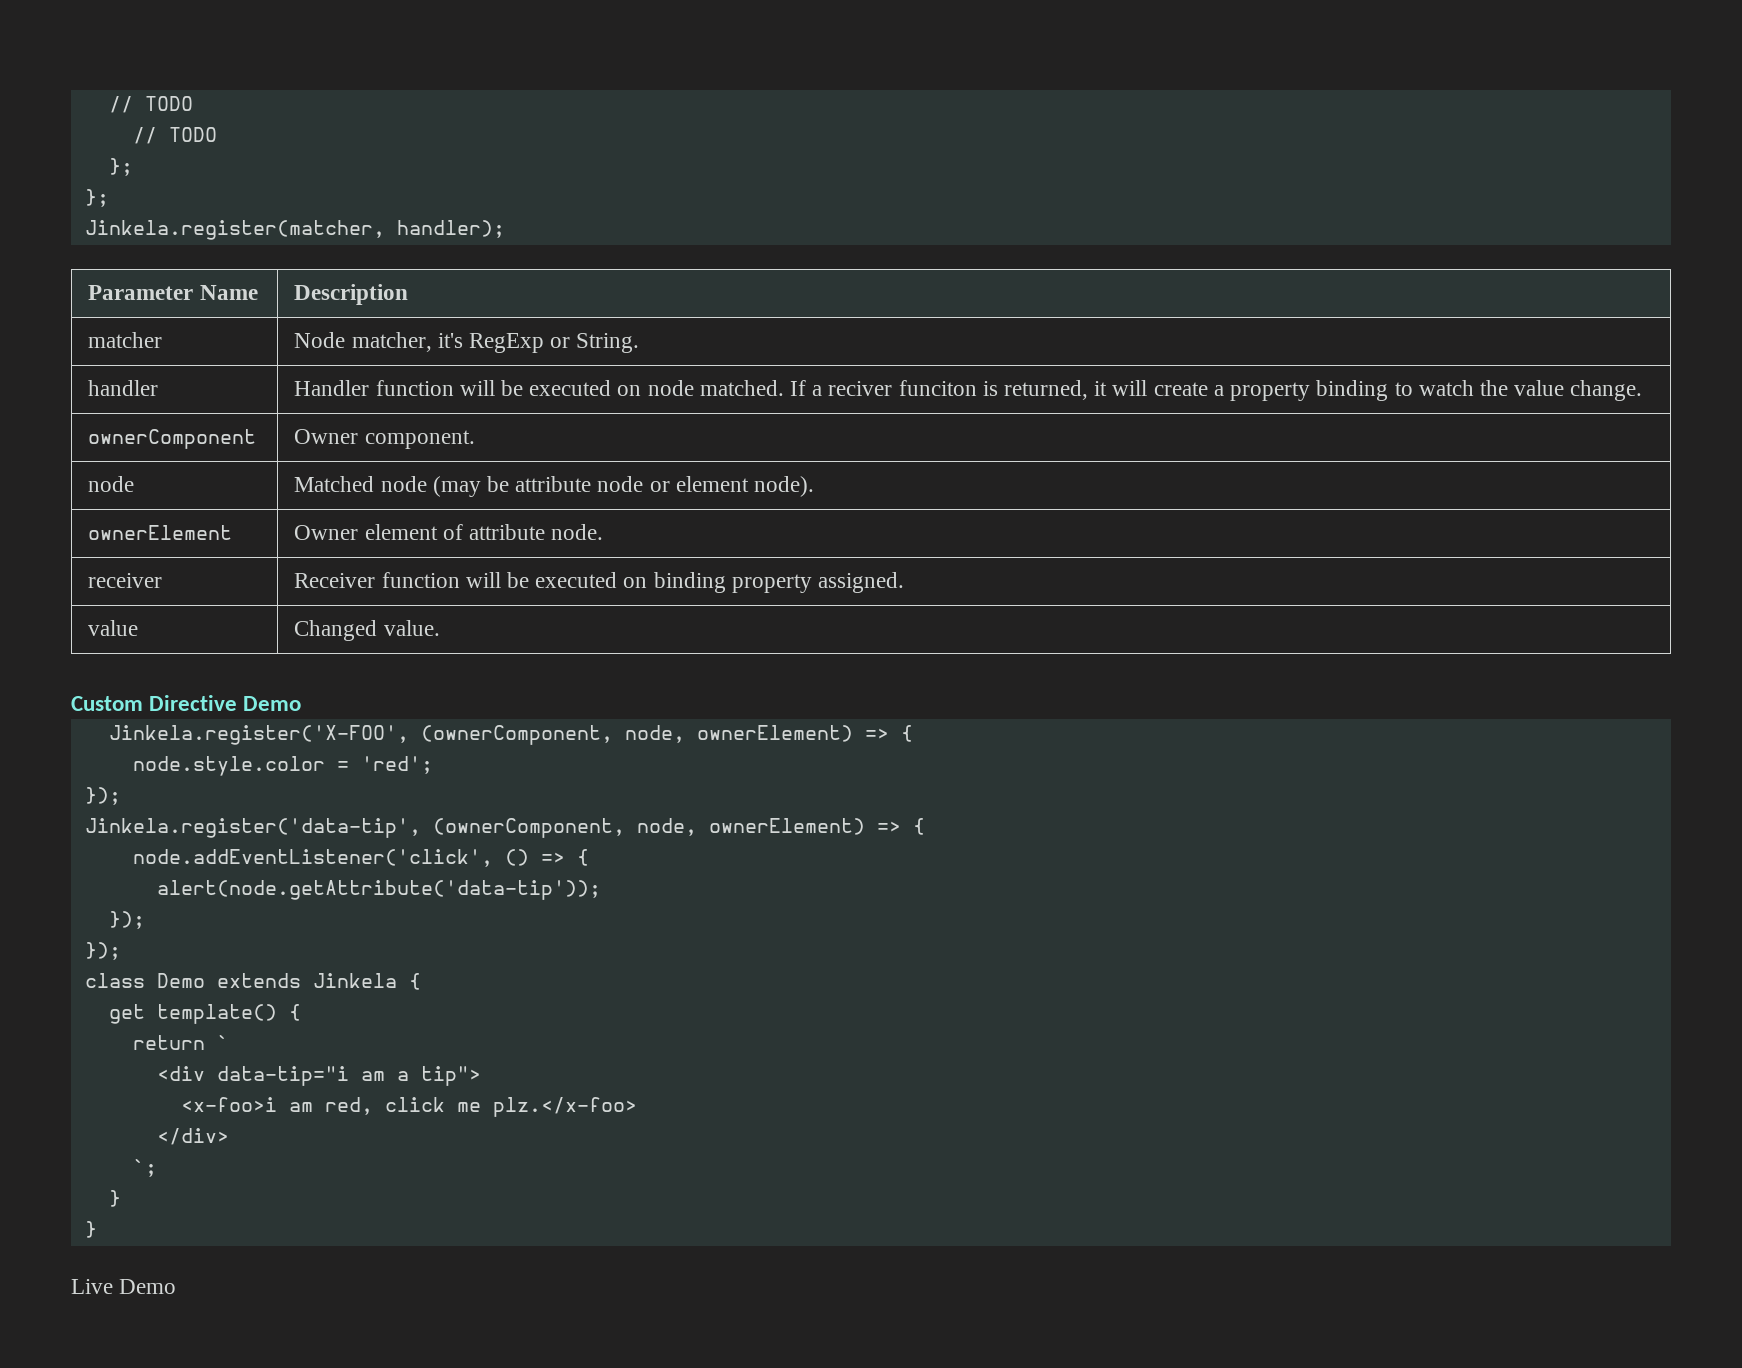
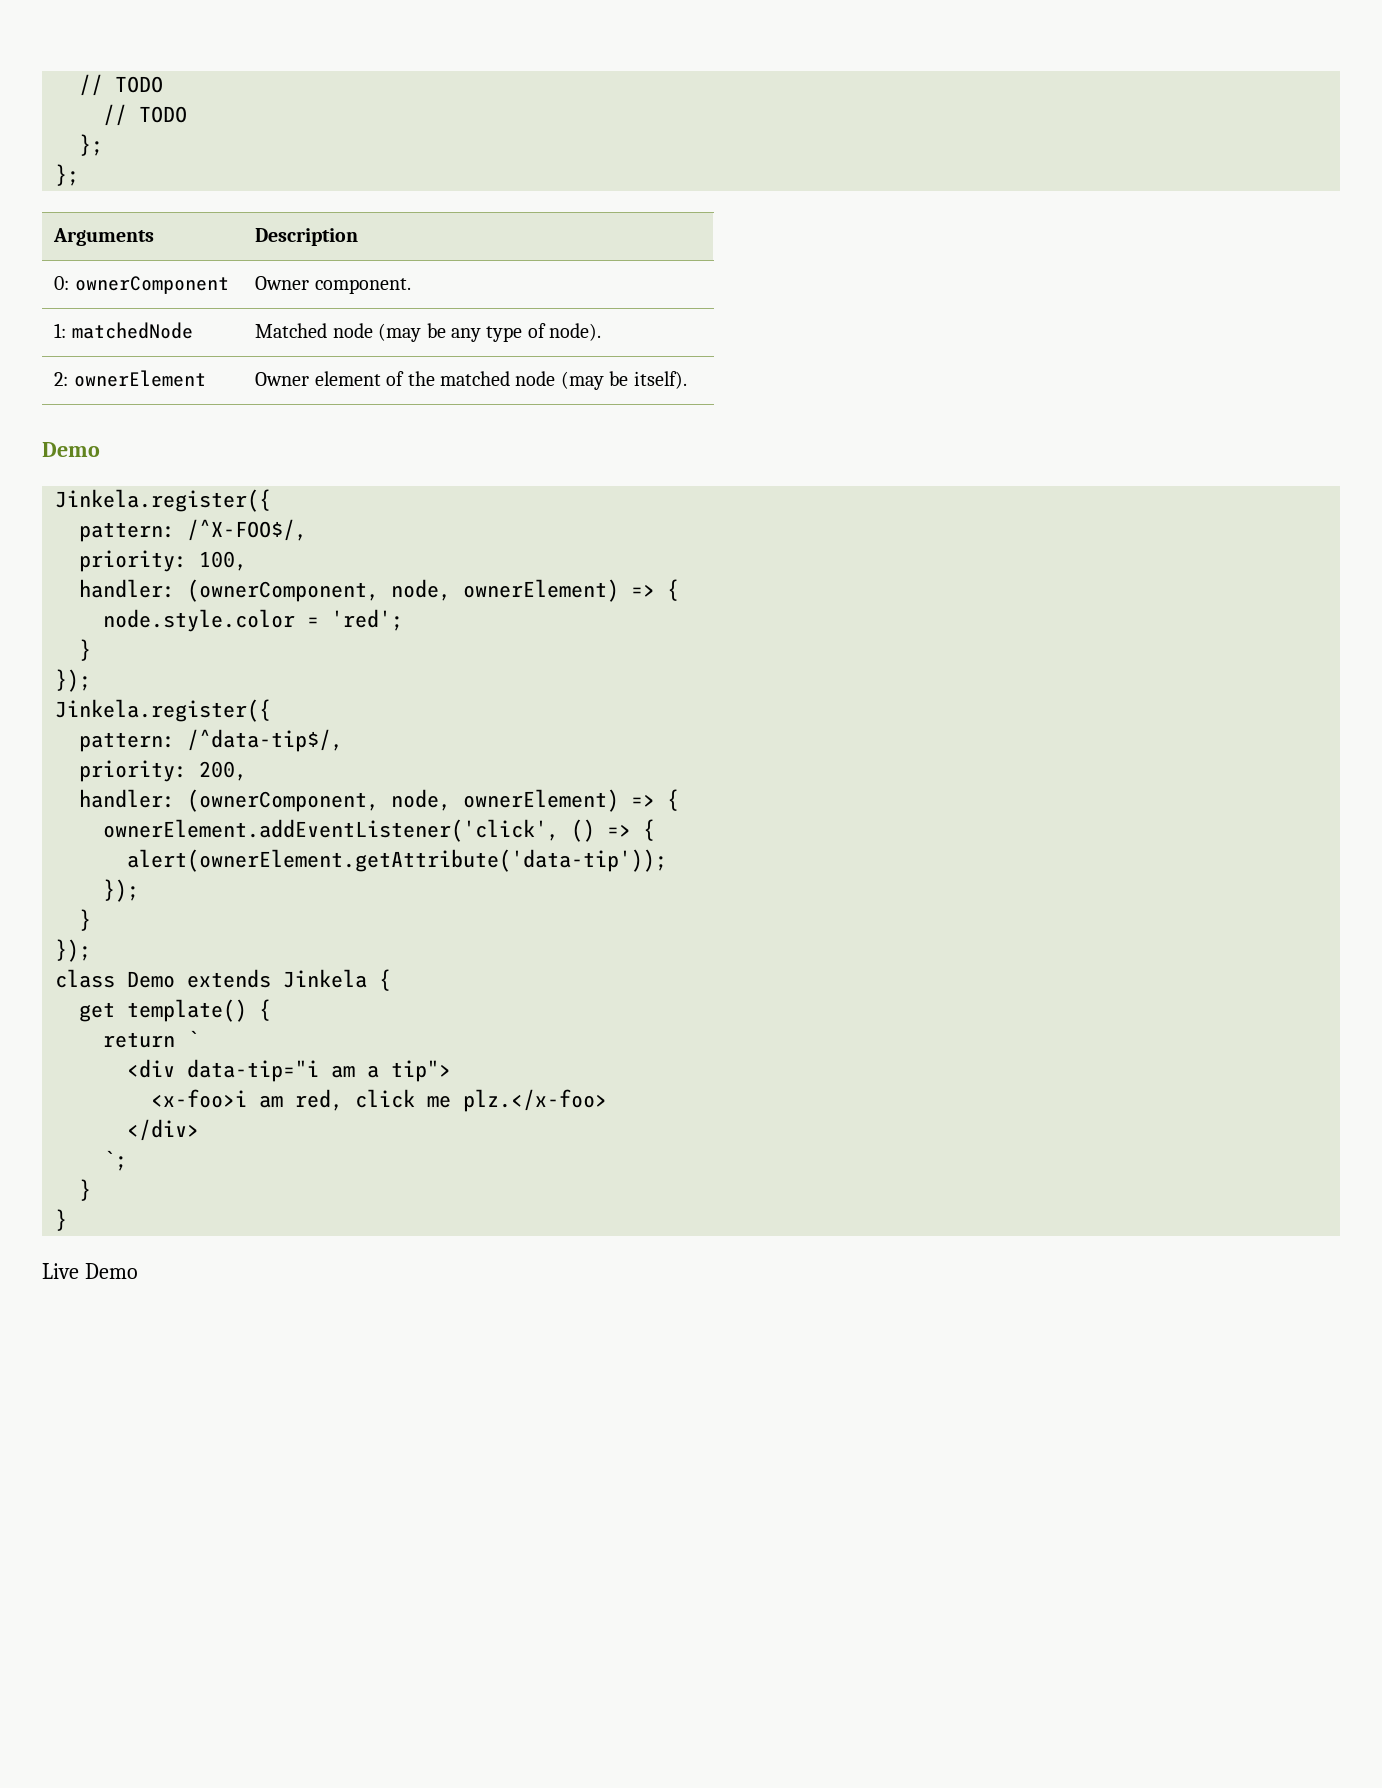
[84,220,505,240] [88,285,258,300] [294,284,409,305] [88,332,163,348] [294,332,640,353] [88,380,159,396] [294,380,1643,401] // Jinkela.register(matcher, handler); // Parameter Name | Description // matcher | Node matcher, it's RegExp or String. // handler | Handler function will be executed on node matched. If a reciver funciton is returned, it will create a property binding to watch the value change. // -> [53,228,155,246] [255,228,359,246] [54,276,70,290] // Arguments | Description // 0:
[88,476,135,492] node -> [54,322,193,339] 1: matchedNode
[515,476,749,492] attribute node or element -> [451,323,546,342] any type of
(815, 486) none -> [54,372,69,386] 2:
[468,524,604,540] [88,573,163,588] [294,572,905,593] [88,620,139,636] [294,620,440,641] [71,695,302,711] [108,725,409,745] attribute node. // receiver | Receiver function will be executed on binding property assigned. // value | Changed value. // Custom Directive Demo // Jinkela.register('X-FOO', -> [407,371,687,390] [42,442,100,457] [55,489,272,512] [79,519,308,542] [79,550,248,572] [79,579,176,598] the matched node (may be itself). // Demo // Jinkela.register({ // pattern: /^X-FOO$/, // priority: 100, // handler:
[84,787,121,805] [84,818,925,838] [132,849,493,867] // }); // Jinkela.register('data-tip', (ownerComponent, node, ownerElement) => { // node.addEventListener('click', -> [79,639,92,661] [55,669,92,692] [55,699,272,722] [79,729,344,752] [79,760,248,782] [79,789,680,812] [103,819,560,842] // } // }); // Jinkela.register({ // pattern: /^data-tip$/, // priority: 200, // handler: (ownerComponent, node, ownerElement) => { // ownerElement.addEventListener('click',
[156,880,601,900] [108,911,145,929] alert(node.getAttribute('data-tip')); // }); -> [127,849,668,872] [103,879,140,902] [79,909,92,931] alert(ownerElement.getAttribute('data-tip')); // }); // }

